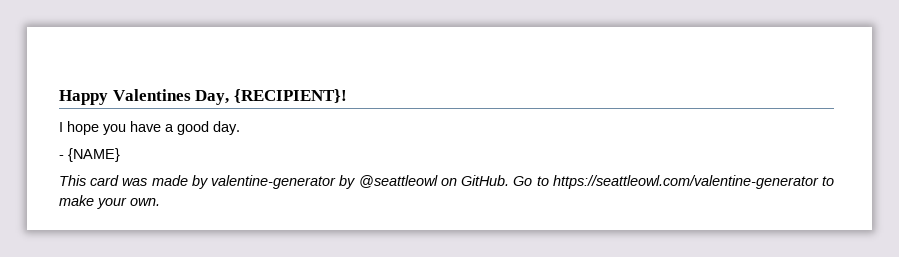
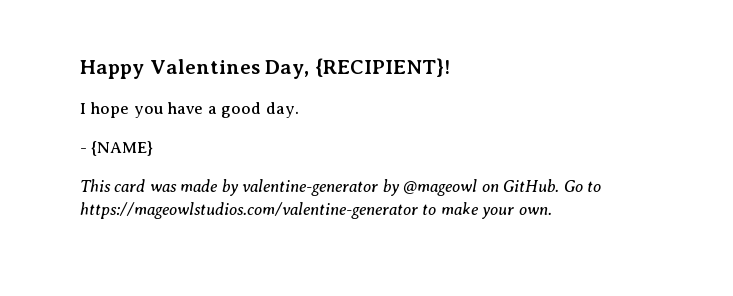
[358,175,438,188] @seattleowl -> [403,179,478,196] @mageowl
[552,175,819,189] https://seattleowl.com/valentine-generator -> [80,202,418,219] https://mageowlstudios.com/valentine-generator

